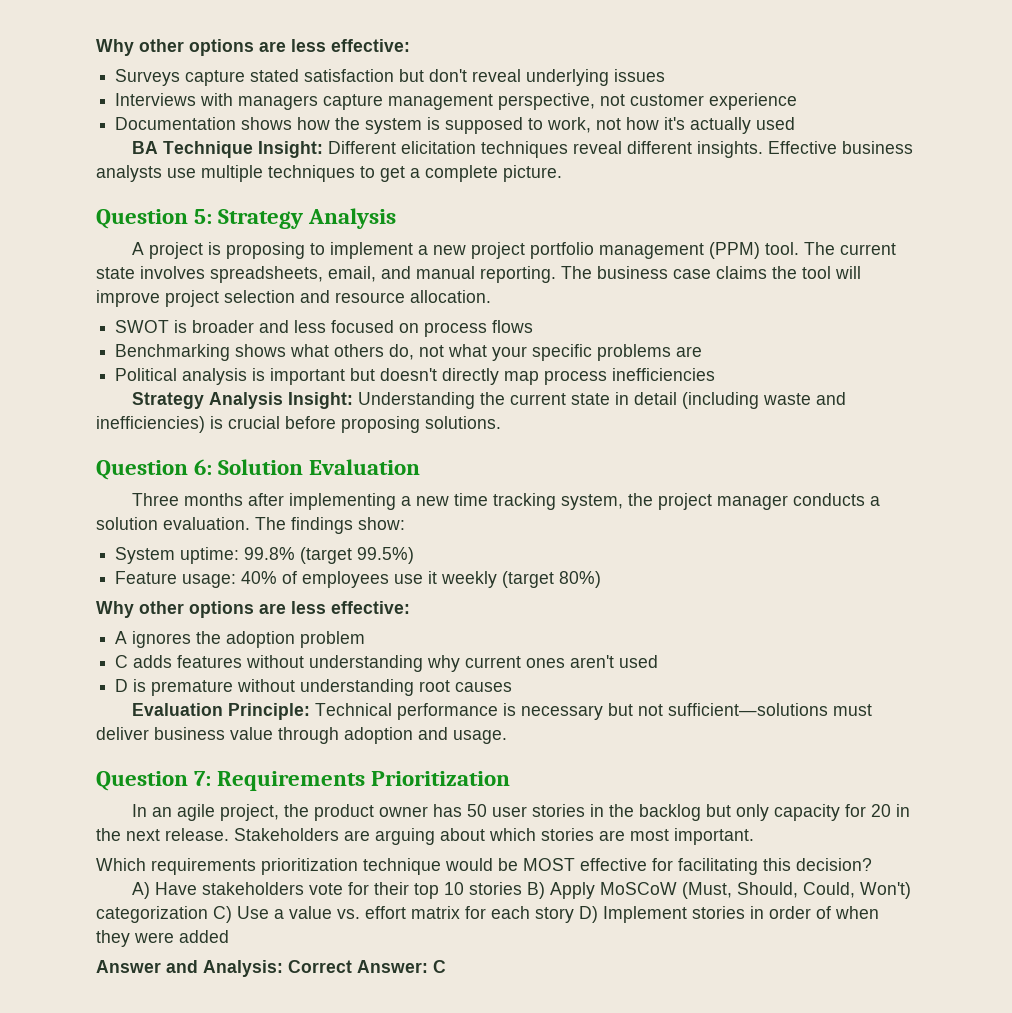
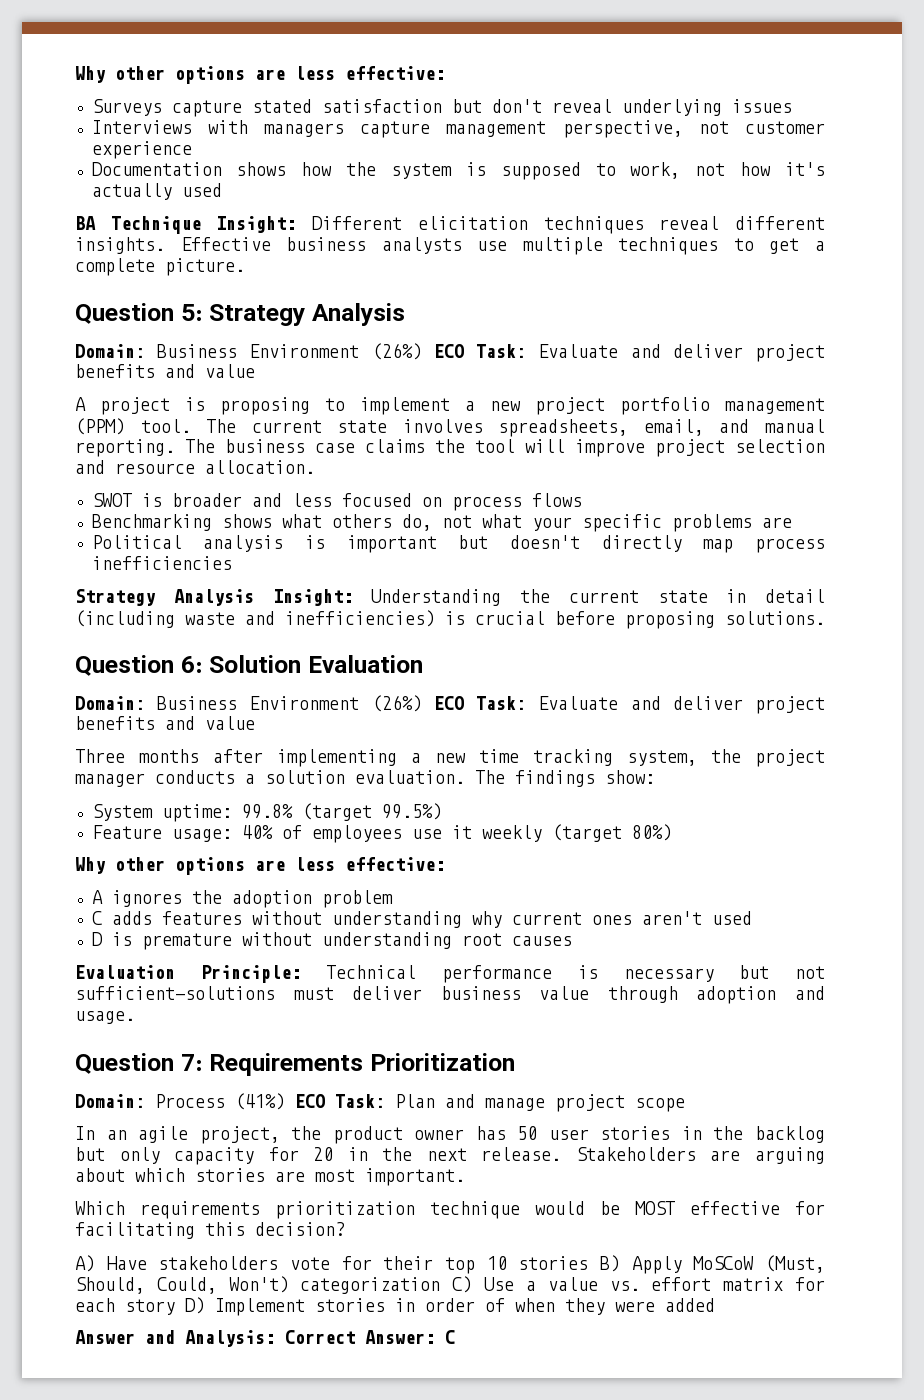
(397, 218) none -> [75,343,825,362] [75,364,255,378] // Domain: Business Environment (26%) ECO Task: Evaluate and deliver project benefits and value
(421, 467) none -> [75,695,825,714] [75,716,255,730] // Domain: Business Environment (26%) ECO Task: Evaluate and deliver project benefits and value
(511, 778) none -> [75,1093,685,1112] // Domain: Process (41%) ECO Task: Plan and manage project scope

